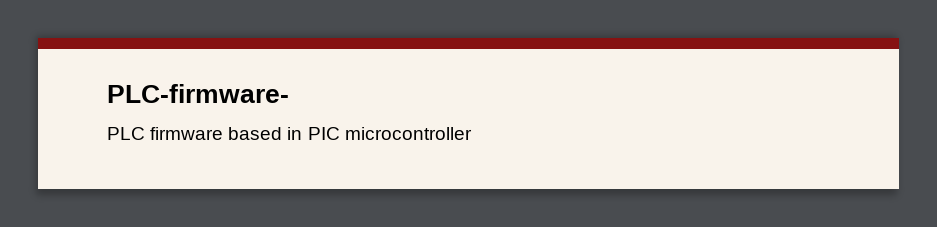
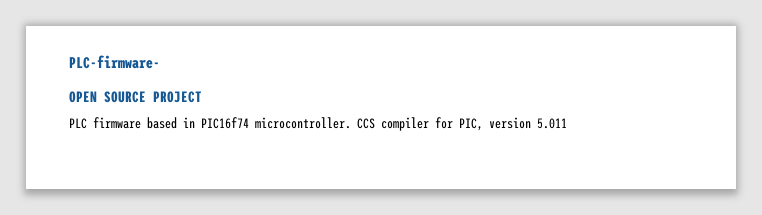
(289, 93) none -> [69,91,202,103] // OPEN SOURCE PROJECT
[307,127,472,140] PIC microcontroller -> [201,117,567,131] PIC16f74 microcontroller. CCS compiler for PIC, version 5.011

